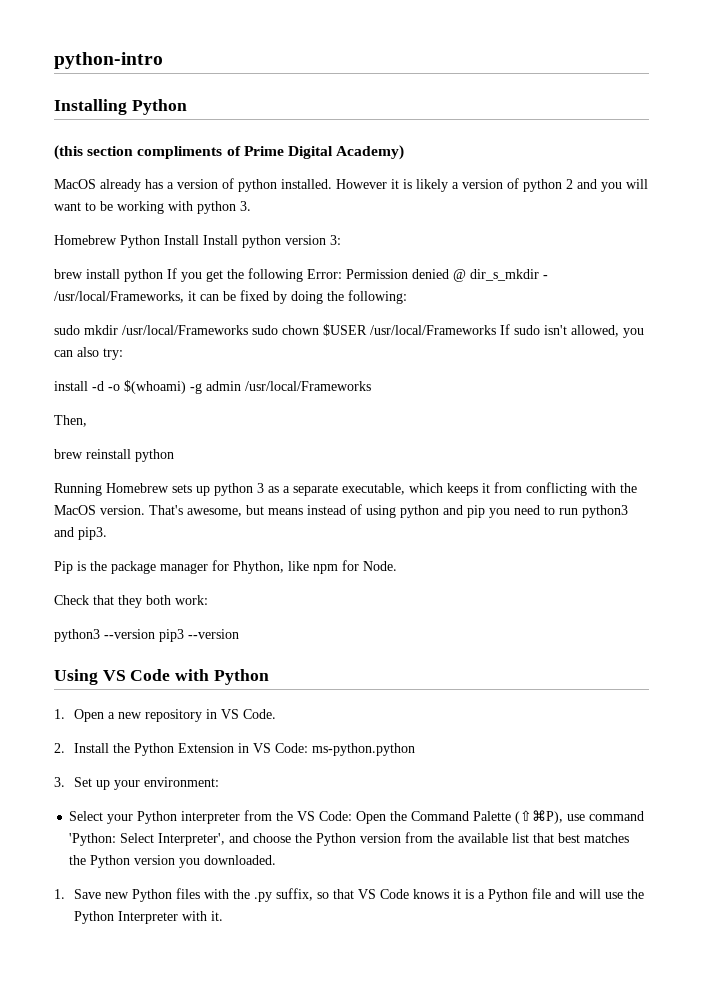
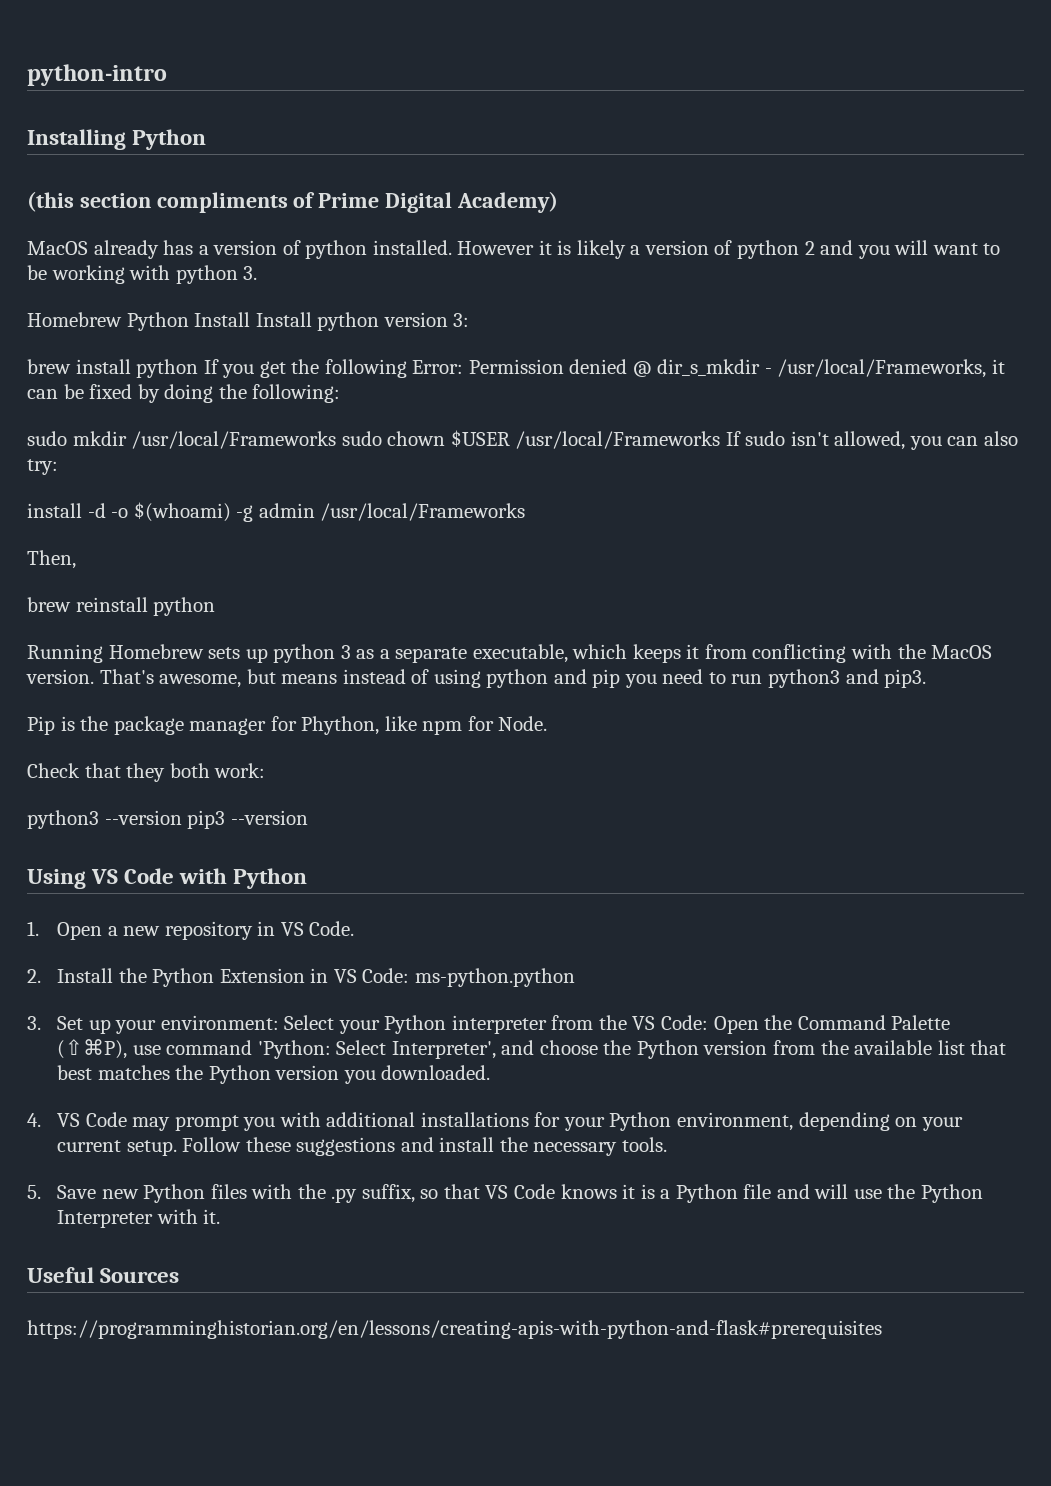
(220, 782) // -> (279, 1022) none
[54,889,65,899] 1. -> [27,1112,963,1131] [57,1137,667,1156] [27,1185,41,1199] 4. VS Code may prompt you with additional installations for your Python environment, depending on your current setup. Follow these suggestions and install the necessary tools. // 5.
(224, 916) none -> [27,1267,180,1283] [27,1320,882,1339] // Useful Sources // https://programminghistorian.org/en/lessons/creating-apis-with-python-and-flask#prerequisites

